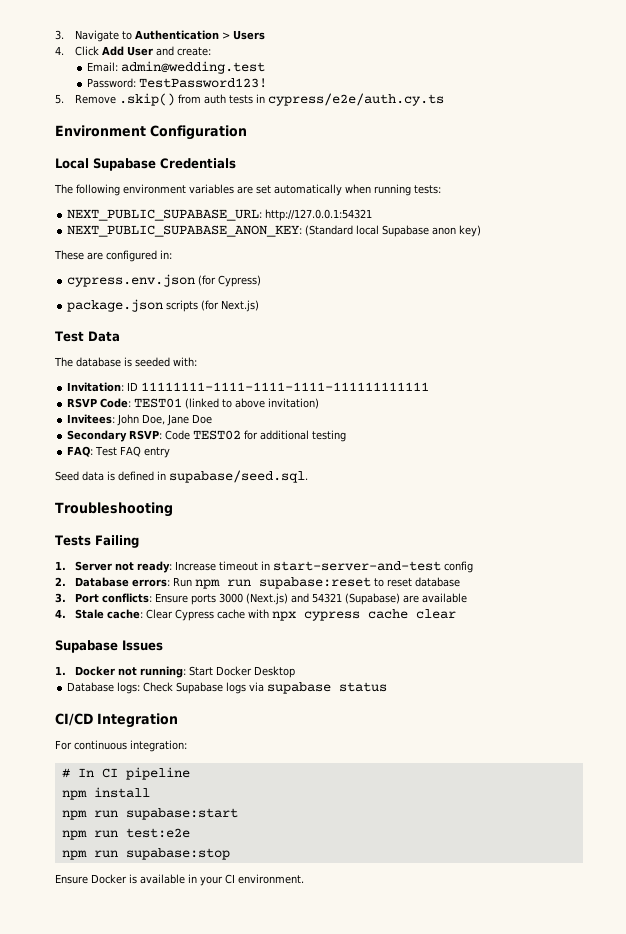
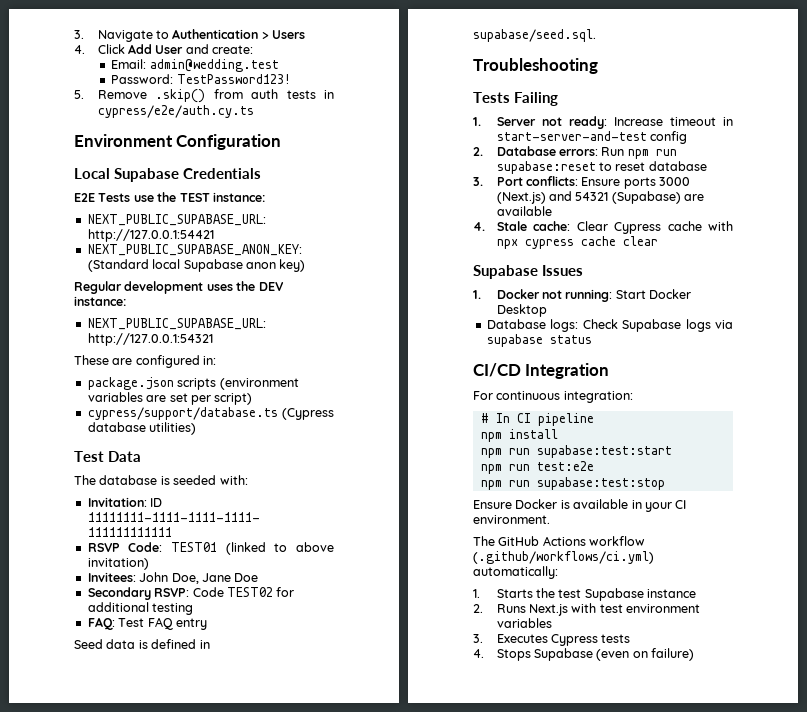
[54,184,441,196] [67,209,373,221] The following environment variables are set automatically when running tests: // NEXT_PUBLIC_SUPABASE_URL: http://127.0.0.1:54321 -> [74,192,265,202] [87,214,266,226] [87,229,214,242] E2E Tests use the TEST instance: // NEXT_PUBLIC_SUPABASE_URL: http://127.0.0.1:54421
(482, 231) none -> [74,281,284,294] [74,296,126,306] [87,318,266,330] [87,333,213,346] // Regular development uses the DEV instance: // NEXT_PUBLIC_SUPABASE_URL: http://127.0.0.1:54321
[67,274,262,287] // cypress.env.json (for Cypress) -> (217, 360) none
[201,300,260,312] (for Next.js) -> [219,378,299,390] [87,392,253,405] [87,407,334,420] [87,422,197,435] (environment variables are set per script) // cypress/support/database.ts (Cypress database utilities)
[125,808,238,820] supabase:start -> [536,445,672,458] supabase:test:start
[125,848,230,860] supabase:stop -> [536,477,665,490] supabase:test:stop
(304, 879) none -> [473,536,646,546] [473,551,654,564] [473,566,558,579] [473,588,697,601] [473,603,701,616] [496,618,552,628] [473,634,631,646] [473,648,695,661] // The GitHub Actions workflow (.github/workflows/ci.yml) automatically: // 1. Starts the test Supabase instance // 2. Runs Next.js with test environment variables // 3. Executes Cypress tests // 4. Stops Supabase (even on failure)

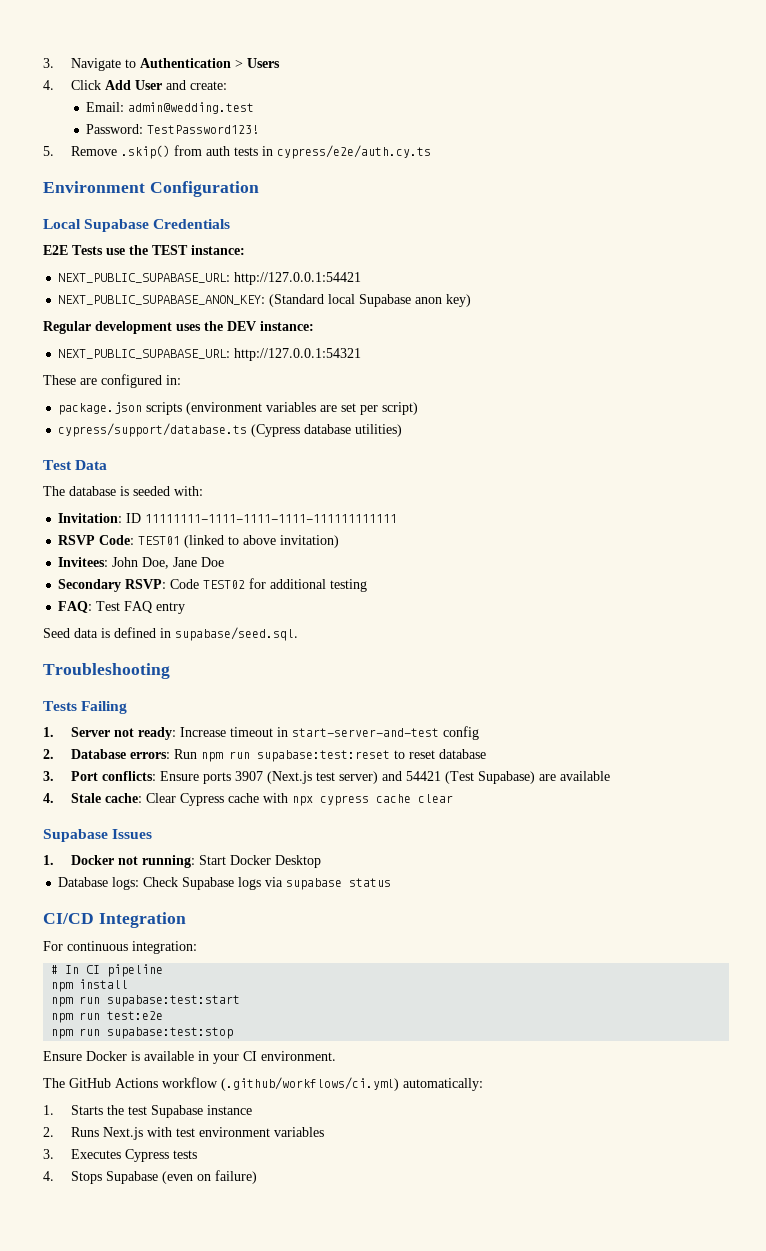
[496,161,596,174] supabase:reset -> [256,750,390,762] supabase:test:reset
[659,177,691,186] [496,191,681,204] 3000 (Next.js) and 54321 (Supabase) -> [234,771,535,784] 3907 (Next.js test server) and 54421 (Test Supabase)

